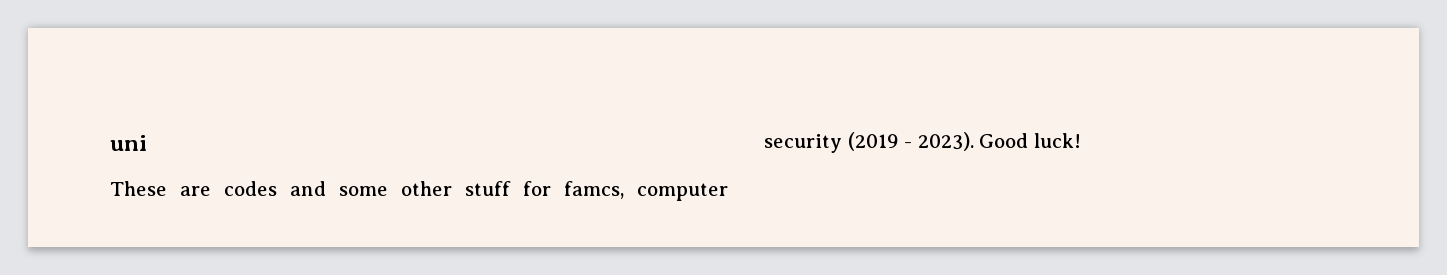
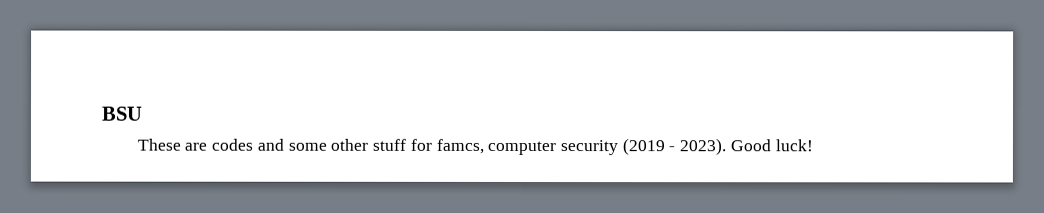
[110,135,147,151] uni -> [101,106,142,121] BSU

